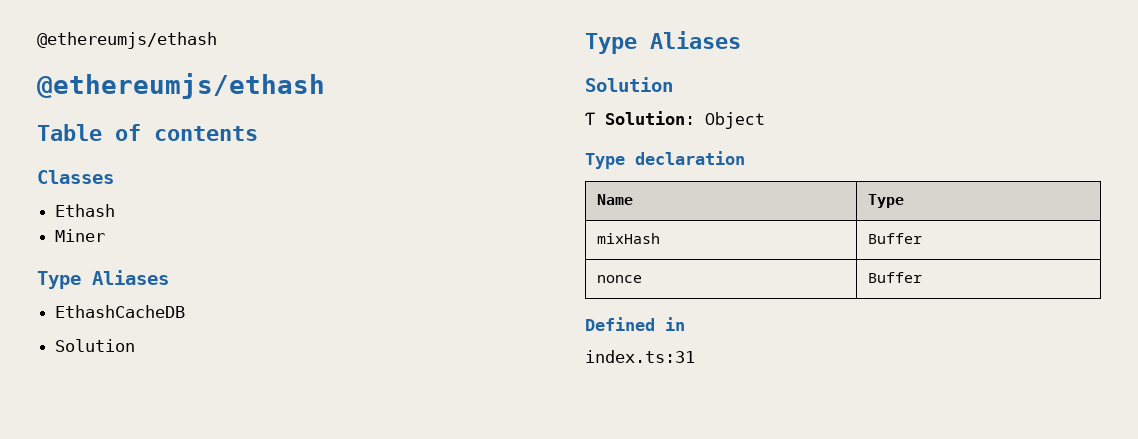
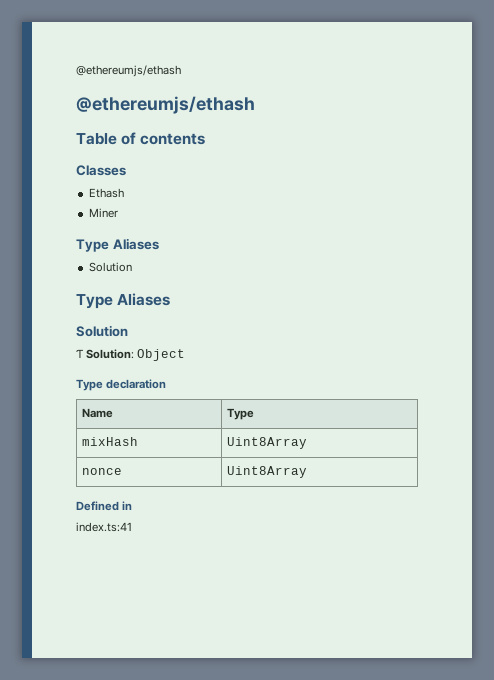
[55,305,186,318] // EthashCacheDB -> (159, 244) none
[868,233,923,244] Buffer -> [226,437,307,449] Uint8Array
[868,272,923,283] Buffer -> [226,466,307,478] Uint8Array
[585,350,695,363] index.ts:31 -> [76,522,132,532] index.ts:41

